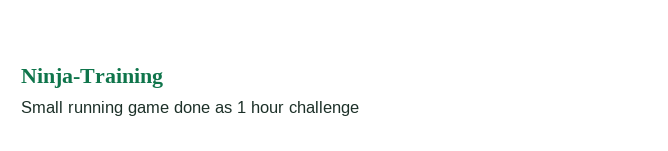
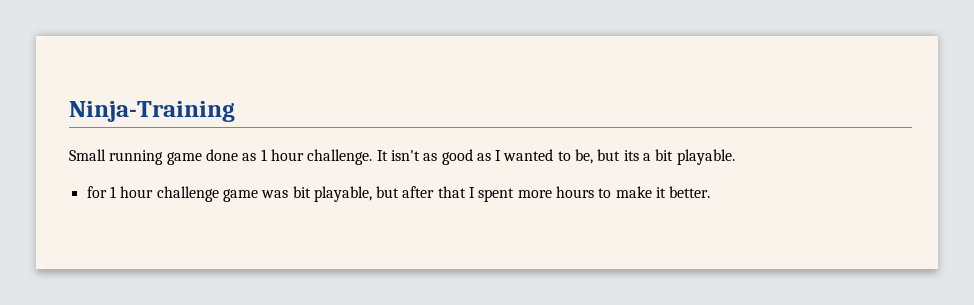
[289,101,359,116] challenge -> [307,149,735,165] [86,186,711,202] challenge. It isn't as good as I wanted to be, but its a bit playable. // for 1 hour challenge game was bit playable, but after that I spent more hours to make it better.

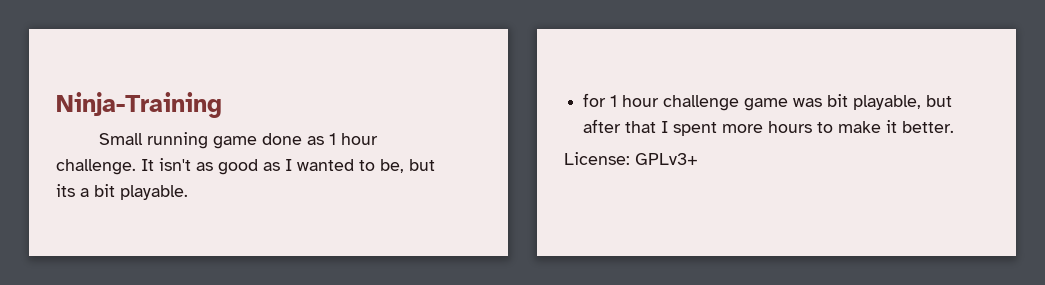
(711, 192) none -> [564,152,698,165] // License: GPLv3+

